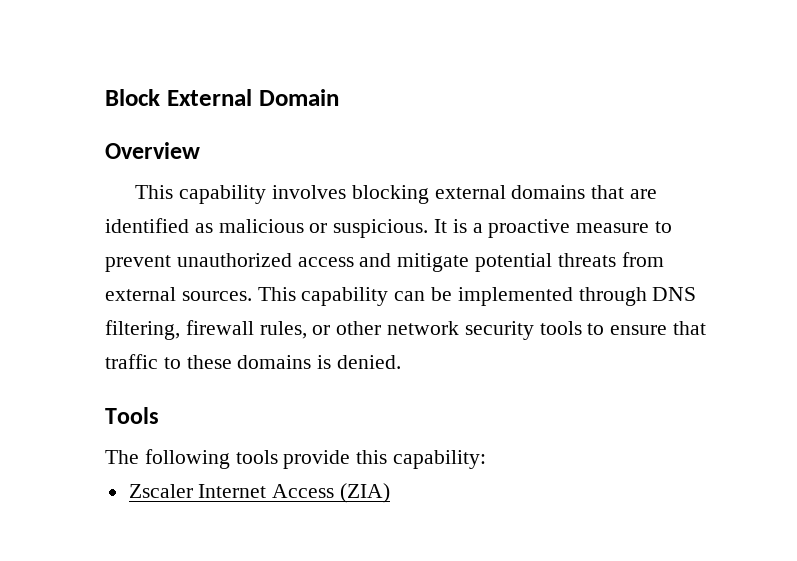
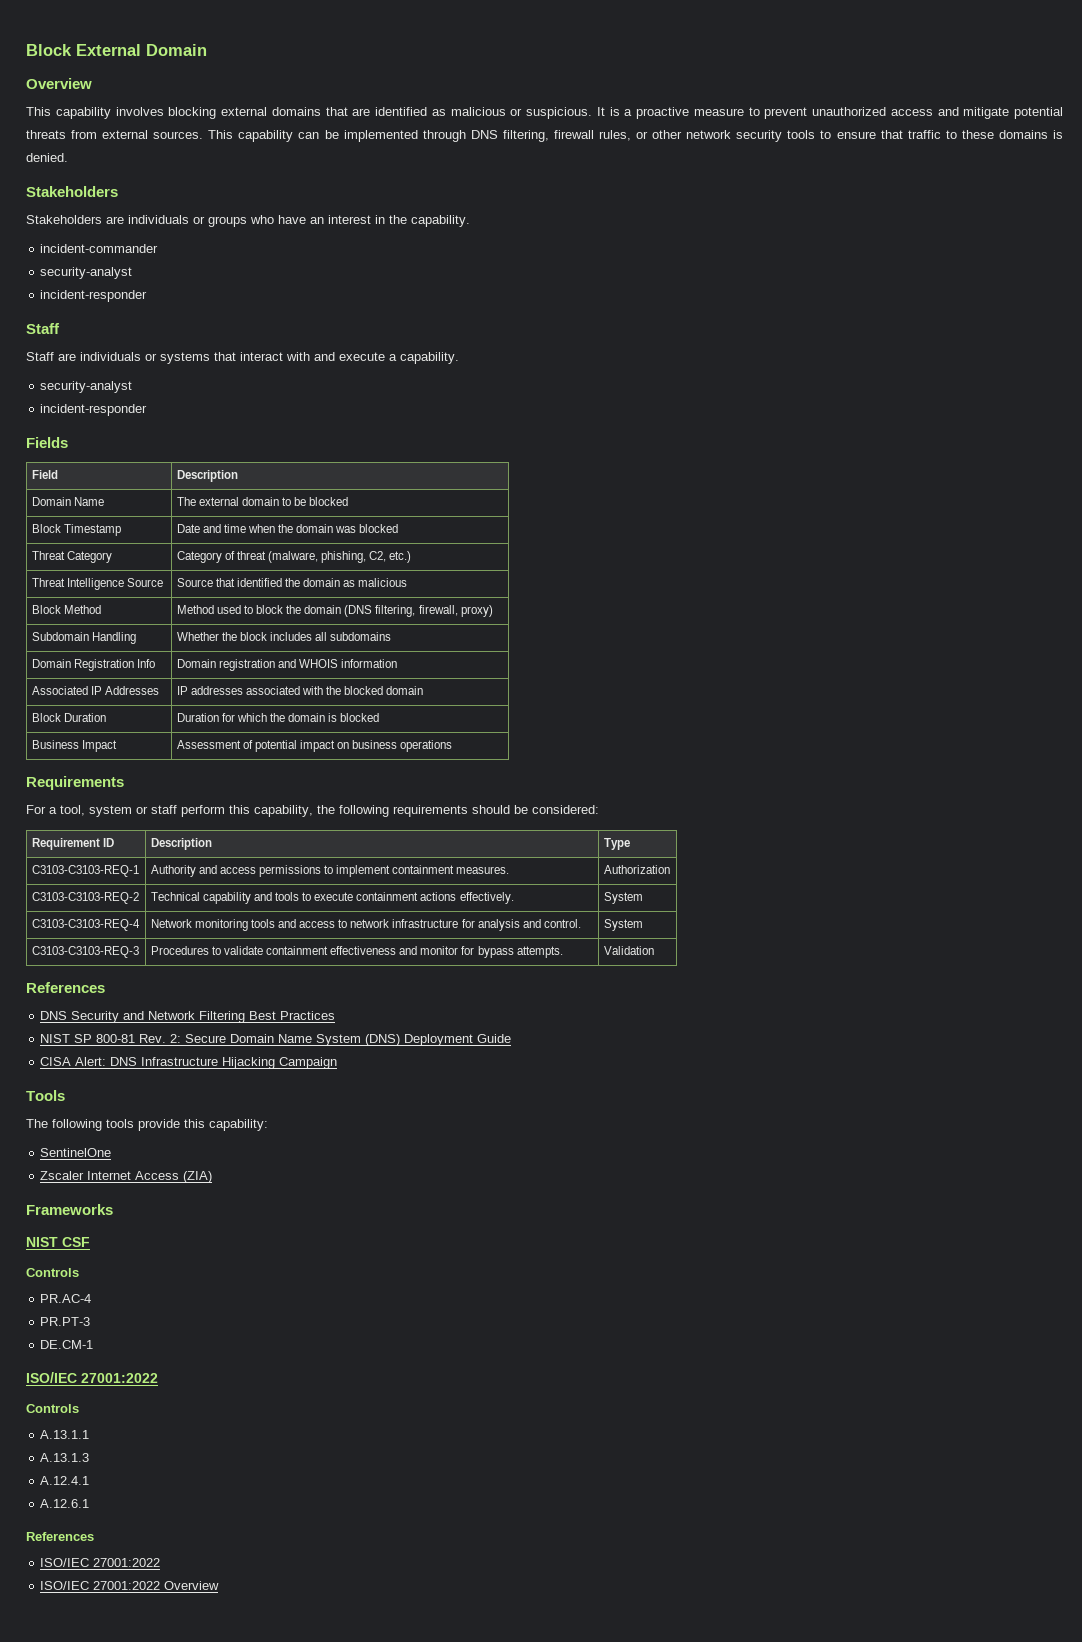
(402, 362) none -> [26,186,118,197] [26,215,470,227] [40,244,159,253] [40,267,133,279] [40,290,148,302] [26,323,60,334] [26,352,459,364] [40,381,133,393] [40,404,148,416] [26,437,68,448] [31,470,58,479] [176,470,238,482] [31,497,104,506] [176,497,349,506] [31,524,121,536] [176,524,399,533] [31,551,112,563] [176,551,412,563] [31,578,163,590] [176,578,408,587] [31,605,101,614] [176,605,493,617] [31,632,136,644] [176,632,392,641] [31,659,155,671] [176,659,398,671] [31,686,159,695] [176,686,424,695] [31,713,106,722] [176,713,380,722] [31,740,117,752] [176,740,453,752] [26,776,124,790] [26,805,599,817] [31,838,114,850] [150,838,212,850] [603,838,630,850] [31,865,139,877] [150,865,510,877] [603,865,670,874] [31,892,139,904] [150,892,514,904] [603,892,643,904] [31,919,140,931] [150,919,581,931] [603,919,643,931] [31,946,139,958] [150,946,563,958] [603,946,654,955] [26,982,105,993] [40,1011,336,1023] [40,1034,512,1046] [40,1057,338,1069] // Stakeholders // Stakeholders are individuals or groups who have an interest in the capability. // incident-commander // security-analyst // incident-responder // Staff // Staff are individuals or systems that interact with and execute a capability. // security-analyst // incident-responder // Fields // Field | Description // Domain Name | The external domain to be blocked // Block Timestamp | Date and time when the domain was blocked // Threat Category | Category of threat (malware, phishing, C2, etc.) // Threat Intelligence Source | Source that identified the domain as malicious // Block Method | Method used to block the domain (DNS filtering, firewall, proxy) // Subdomain Handling | Whether the block includes all subdomains // Domain Registration Info | Domain registration and WHOIS information // Associated IP Addresses | IP addresses associated with the blocked domain // Block Duration | Duration for which the domain is blocked // Business Impact | Assessment of potential impact on business operations // Requirements // For a tool, system or staff perform this capability, the following requirements should be considered: // Requirement ID | Description | Type // C3103-C3103-REQ-1 | Authority and access permissions to implement containment measures. | Authorization // C3103-C3103-REQ-2 | Technical capability and tools to execute containment actions effectively. | System // C3103-C3103-REQ-4 | Network monitoring tools and access to network infrastructure for analysis and control. | System // C3103-C3103-REQ-3 | Procedures to validate containment effectiveness and monitor for bypass attempts. | Validation // References // DNS Security and Network Filtering Best Practices // NIST SP 800-81 Rev. 2: Secure Domain Name System (DNS) Deployment Guide // CISA Alert: DNS Infrastructure Hijacking Campaign
(487, 459) none -> [40,1148,112,1157] // SentinelOne
(391, 493) none -> [26,1204,113,1215] [26,1237,90,1247] [26,1268,79,1277] [40,1294,92,1303] [40,1317,91,1326] [40,1340,94,1349] [26,1372,158,1383] [26,1404,79,1413] [40,1430,90,1439] [40,1453,90,1462] [40,1476,90,1485] [40,1499,90,1508] [26,1532,94,1541] [40,1558,161,1567] [40,1581,220,1590] // Frameworks // NIST CSF // Controls // PR.AC-4 // PR.PT-3 // DE.CM-1 // ISO/IEC 27001:2022 // Controls // A.13.1.1 // A.13.1.3 // A.12.4.1 // A.12.6.1 // References // ISO/IEC 27001:2022 // ISO/IEC 27001:2022 Overview

